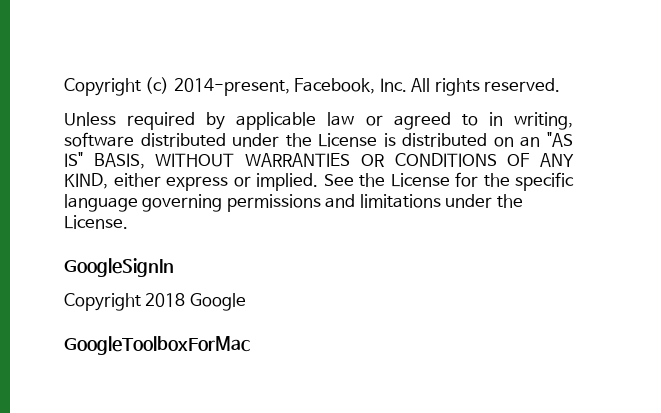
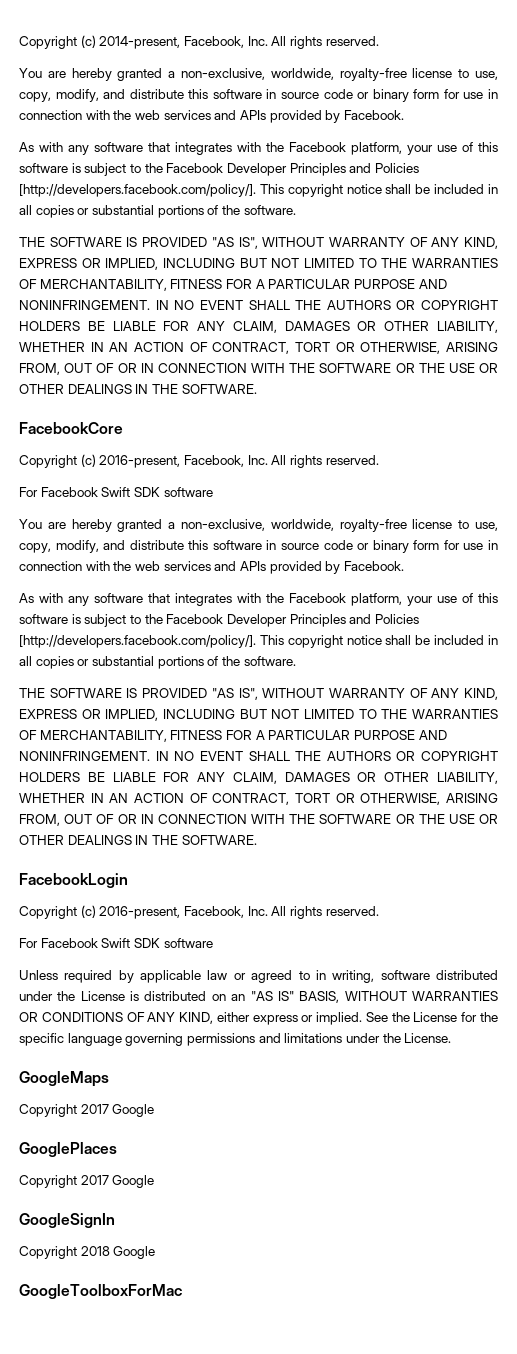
(561, 85) none -> [19,68,499,81] [19,89,498,102] [19,110,404,123] [19,142,498,155] [19,163,419,176] [19,184,498,197] [19,205,296,218] [19,237,498,249] [19,258,498,270] [19,279,447,291] [19,300,498,310] [19,321,498,333] [19,342,499,354] [19,363,499,375] [19,384,257,394] [19,422,123,434] [19,454,379,468] [19,487,213,497] [19,519,499,532] [19,540,498,553] [19,561,404,574] [19,593,498,606] [19,614,419,627] [19,635,498,648] [19,656,296,669] [19,688,498,700] [19,709,498,721] [19,730,447,742] [19,751,498,761] [19,772,498,784] [19,793,499,805] [19,814,499,826] [19,835,257,845] [19,873,128,888] [19,905,379,919] [19,938,213,948] // You are hereby granted a non-exclusive, worldwide, royalty-free license to use, copy, modify, and distribute this software in source code or binary form for use in connection with the web services and APIs provided by Facebook. // As with any software that integrates with the Facebook platform, your use of this software is subject to the Facebook Developer Principles and Policies [http://developers.facebook.com/policy/]. This copyright notice shall be included in all copies or substantial portions of the software. // THE SOFTWARE IS PROVIDED "AS IS", WITHOUT WARRANTY OF ANY KIND, EXPRESS OR IMPLIED, INCLUDING BUT NOT LIMITED TO THE WARRANTIES OF MERCHANTABILITY, FITNESS FOR A PARTICULAR PURPOSE AND NONINFRINGEMENT. IN NO EVENT SHALL THE AUTHORS OR COPYRIGHT HOLDERS BE LIABLE FOR ANY CLAIM, DAMAGES OR OTHER LIABILITY, WHETHER IN AN ACTION OF CONTRACT, TORT OR OTHERWISE, ARISING FROM, OUT OF OR IN CONNECTION WITH THE SOFTWARE OR THE USE OR OTHER DEALINGS IN THE SOFTWARE. // FacebookCore // Copyright (c) 2016-present, Facebook, Inc. All rights reserved. // For Facebook Swift SDK software // You are hereby granted a non-exclusive, worldwide, royalty-free license to use, copy, modify, and distribute this software in source code or binary form for use in connection with the web services and APIs provided by Facebook. // As with any software that integrates with the Facebook platform, your use of this software is subject to the Facebook Developer Principles and Policies [http://developers.facebook.com/policy/]. This copyright notice shall be included in all copies or substantial portions of the software. // THE SOFTWARE IS PROVIDED "AS IS", WITHOUT WARRANTY OF ANY KIND, EXPRESS OR IMPLIED, INCLUDING BUT NOT LIMITED TO THE WARRANTIES OF MERCHANTABILITY, FITNESS FOR A PARTICULAR PURPOSE AND NONINFRINGEMENT. IN NO EVENT SHALL THE AUTHORS OR COPYRIGHT HOLDERS BE LIABLE FOR ANY CLAIM, DAMAGES OR OTHER LIABILITY, WHETHER IN AN ACTION OF CONTRACT, TORT OR OTHERWISE, ARISING FROM, OUT OF OR IN CONNECTION WITH THE SOFTWARE OR THE USE OR OTHER DEALINGS IN THE SOFTWARE. // FacebookLogin // Copyright (c) 2016-present, Facebook, Inc. All rights reserved. // For Facebook Swift SDK software
(128, 222) none -> [19,1071,109,1087] [19,1104,155,1117] [19,1142,117,1157] [19,1175,155,1188] // GoogleMaps // Copyright 2017 Google // GooglePlaces // Copyright 2017 Google

